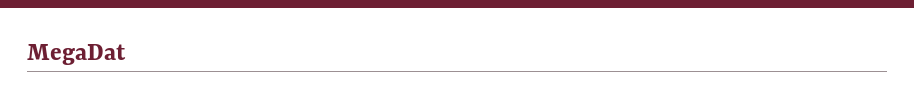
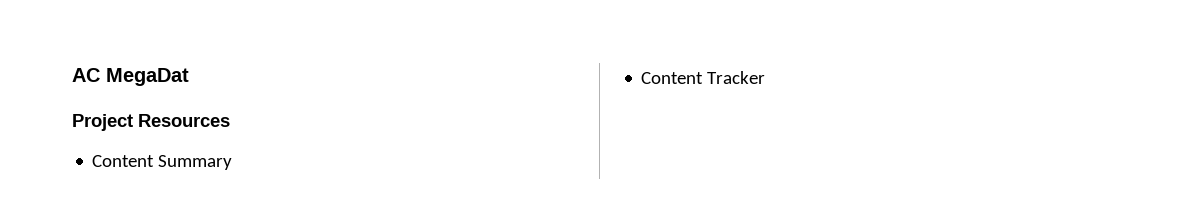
(27, 54) none -> [72,68,100,82] AC
(126, 54) none -> [72,114,230,131] [92,155,233,170] [641,71,766,84] // Project Resources // Content Summary // Content Tracker

